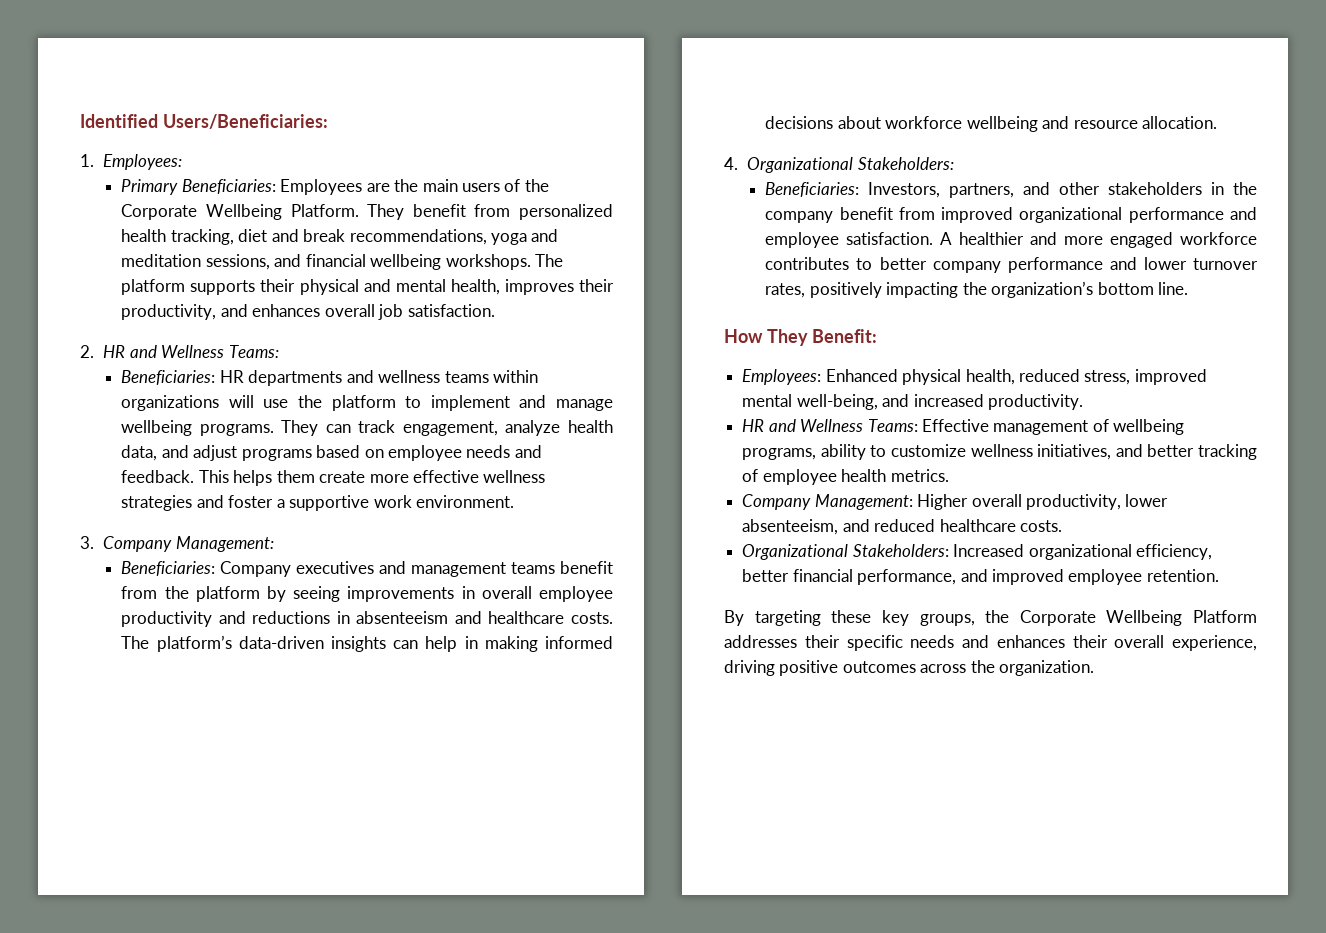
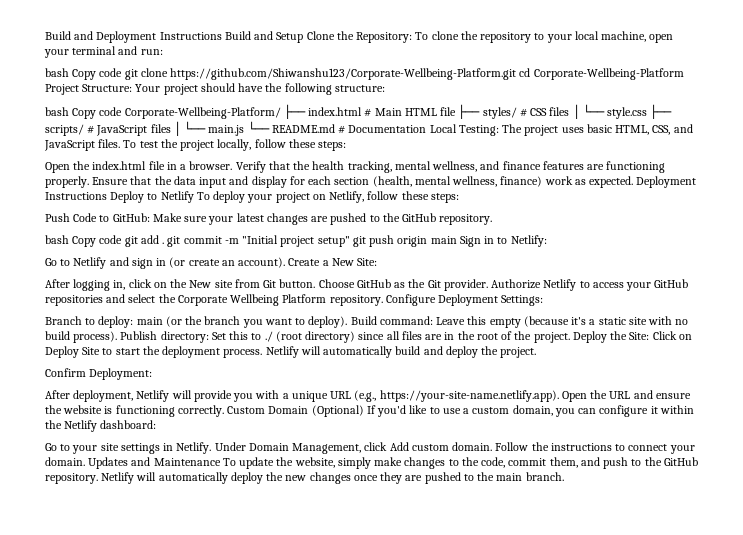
[80,114,328,129] [80,154,183,170] [121,179,549,195] [121,204,613,220] [121,229,559,245] [121,254,564,270] [121,279,615,295] [121,304,495,320] [80,345,279,358] [121,370,539,386] [121,395,613,411] [121,420,613,436] [121,445,542,461] [121,470,546,486] [121,495,515,511] [80,536,274,552] [121,561,613,577] [121,586,614,602] [121,611,613,627] [121,635,614,652] [765,116,1218,132] [724,157,954,173] [765,182,1257,198] [765,207,1257,223] [765,232,1257,248] [765,257,1258,273] [765,281,1189,298] [724,329,878,346] [742,369,1207,385] [742,394,1083,410] [742,419,1185,435] [742,444,1257,460] [742,469,949,485] [742,494,1169,510] [742,519,1062,535] [742,544,1212,560] [742,569,1219,585] [724,610,1257,626] [724,635,1257,651] [724,660,1095,676] Identified Users/Beneficiaries: // 1. Employees: // Primary Beneficiaries: Employees are the main users of the Corporate Wellbeing Platform. They benefit from personalized health tracking, diet and break recommendations, yoga and meditation sessions, and financial wellbeing workshops. The platform supports their physical and mental health, improves their productivity, and enhances overall job satisfaction. // 2. HR and Wellness Teams: // Beneficiaries: HR departments and wellness teams within organizations will use the platform to implement and manage wellbeing programs. They can track engagement, analyze health data, and adjust programs based on employee needs and feedback. This helps them create more effective wellness strategies and foster a supportive work environment. // 3. Company Management: // Beneficiaries: Company executives and management teams benefit from the platform by seeing improvements in overall employee productivity and reductions in absenteeism and healthcare costs. The platform’s data-driven insights can help in making informed decisions about workforce wellbeing and resource allocation. // 4. Organizational Stakeholders: // Beneficiaries: Investors, partners, and other stakeholders in the company benefit from improved organizational performance and employee satisfaction. A healthier and more engaged workforce contributes to better company performance and lower turnover rates, positively impacting the organization’s bottom line. // How They Benefit: // Employees: Enhanced physical health, reduced stress, improved mental well-being, and increased productivity. // HR and Wellness Teams: Effective management of wellbeing programs, ability to customize wellness initiatives, and better tracking of employee health metrics. // Company Management: Higher overall productivity, lower absenteeism, and reduced healthcare costs. // Organizational Stakeholders: Increased organizational efficiency, better financial performance, and improved employee retention. // By targeting these key groups, the Corporate Wellbeing Platform addresses their specific needs and enhances their overall experience, driving positive outcomes across the organization. -> [45,31,674,43] [44,46,163,58] [45,68,684,80] [45,83,385,95] [45,104,673,119] [45,121,693,136] [44,139,347,151] [45,161,666,173] [45,176,697,188] [45,191,459,203] [45,213,493,225] [45,235,547,247] [45,257,378,269] [45,279,689,291] [45,294,544,306] [45,316,689,328] [45,331,692,343] [45,346,537,358] [45,368,153,380] [45,390,691,402] [45,405,694,417] [45,420,157,432] [45,442,695,454] [45,457,698,469] [45,472,564,484] Build and Deployment Instructions Build and Setup Clone the Repository: To clone the repository to your local machine, open your terminal and run: // bash Copy code git clone https://github.com/Shiwanshu123/Corporate-Wellbeing-Platform.git cd Corporate-Wellbeing-Platform Project Structure: Your project should have the following structure: // bash Copy code Corporate-Wellbeing-Platform/ ├── index.html # Main HTML file ├── styles/ # CSS files │ └── style.css ├── scripts/ # JavaScript files │ └── main.js └── README.md # Documentation Local Testing: The project uses basic HTML, CSS, and JavaScript files. To test the project locally, follow these steps: // Open the index.html file in a browser. Verify that the health tracking, mental wellness, and finance features are functioning properly. Ensure that the data input and display for each section (health, mental wellness, finance) work as expected. Deployment Instructions Deploy to Netlify To deploy your project on Netlify, follow these steps: // Push Code to GitHub: Make sure your latest changes are pushed to the GitHub repository. // bash Copy code git add . git commit -m "Initial project setup" git push origin main Sign in to Netlify: // Go to Netlify and sign in (or create an account). Create a New Site: // After logging in, click on the New site from Git button. Choose GitHub as the Git provider. Authorize Netlify to access your GitHub repositories and select the Corporate Wellbeing Platform repository. Configure Deployment Settings: // Branch to deploy: main (or the branch you want to deploy). Build command: Leave this empty (because it's a static site with no build process). Publish directory: Set this to ./ (root directory) since all files are in the root of the project. Deploy the Site: Click on Deploy Site to start the deployment process. Netlify will automatically build and deploy the project. // Confirm Deployment: // After deployment, Netlify will provide you with a unique URL (e.g., https://your-site-name.netlify.app). Open the URL and ensure the website is functioning correctly. Custom Domain (Optional) If you'd like to use a custom domain, you can configure it within the Netlify dashboard: // Go to your site settings in Netlify. Under Domain Management, click Add custom domain. Follow the instructions to connect your domain. Updates and Maintenance To update the website, simply make changes to the code, commit them, and push to the GitHub repository. Netlify will automatically deploy the new changes once they are pushed to the main branch.

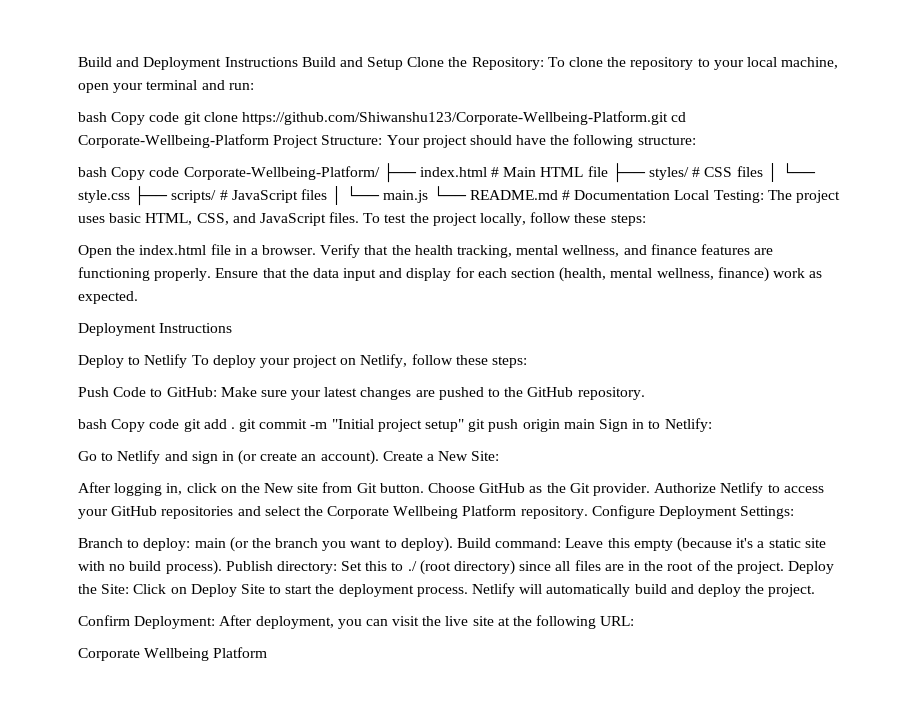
[636,176,697,188] [45,192,107,200] Deployment Instructions -> [78,323,233,336] // Deployment Instructions //
(153, 374) // -> (216, 622) none
[136,390,691,402] [45,405,694,417] [45,420,157,432] [45,442,695,454] [45,457,698,469] [45,472,564,484] Netlify will provide you with a unique URL (e.g., https://your-site-name.netlify.app). Open the URL and ensure the website is functioning correctly. Custom Domain (Optional) If you'd like to use a custom domain, you can configure it within the Netlify dashboard: // Go to your site settings in Netlify. Under Domain Management, click Add custom domain. Follow the instructions to connect your domain. Updates and Maintenance To update the website, simply make changes to the code, commit them, and push to the GitHub repository. Netlify will automatically deploy the new changes once they are pushed to the main branch. -> [337,615,635,629] [78,647,268,661] you can visit the live site at the following URL: // Corporate Wellbeing Platform

